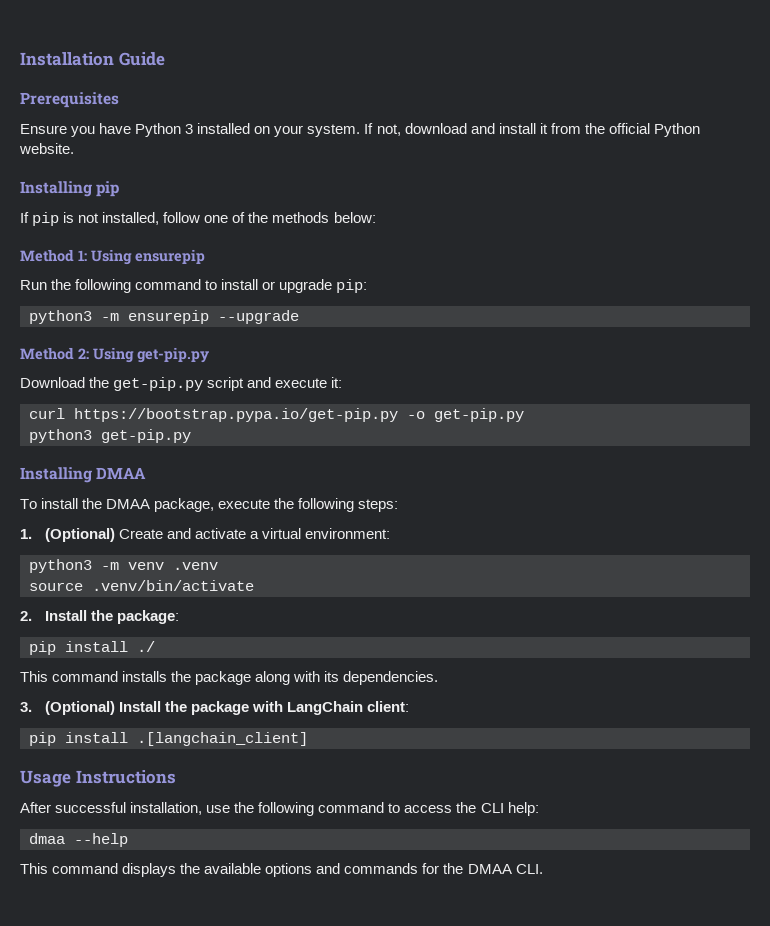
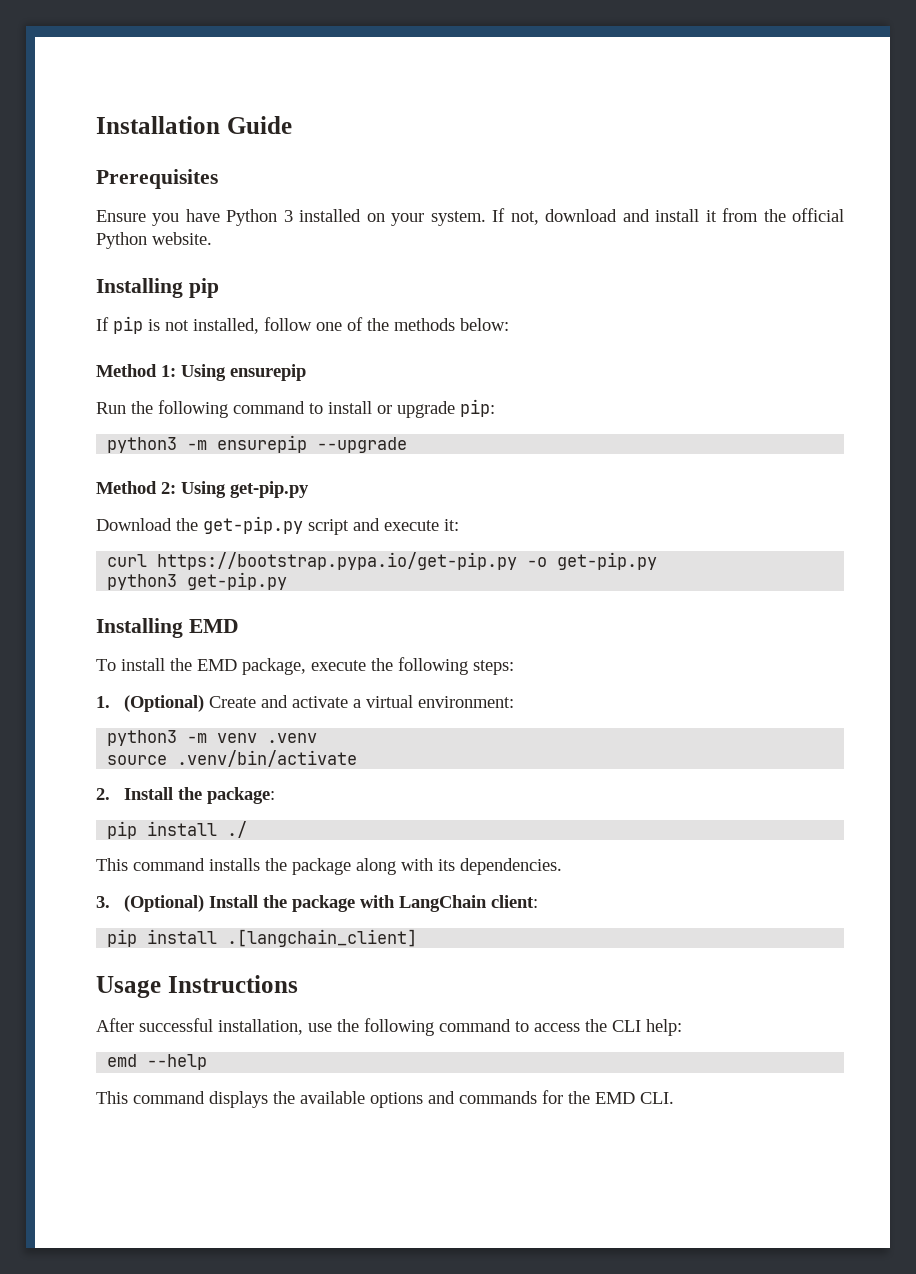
[96,467,147,479] DMAA -> [188,619,239,633] EMD
[106,499,151,509] DMAA -> [197,659,237,671] EMD
[29,833,65,844] dmaa -> [107,1054,138,1067] emd
[467,864,512,874] DMAA -> [595,1092,635,1104] EMD

